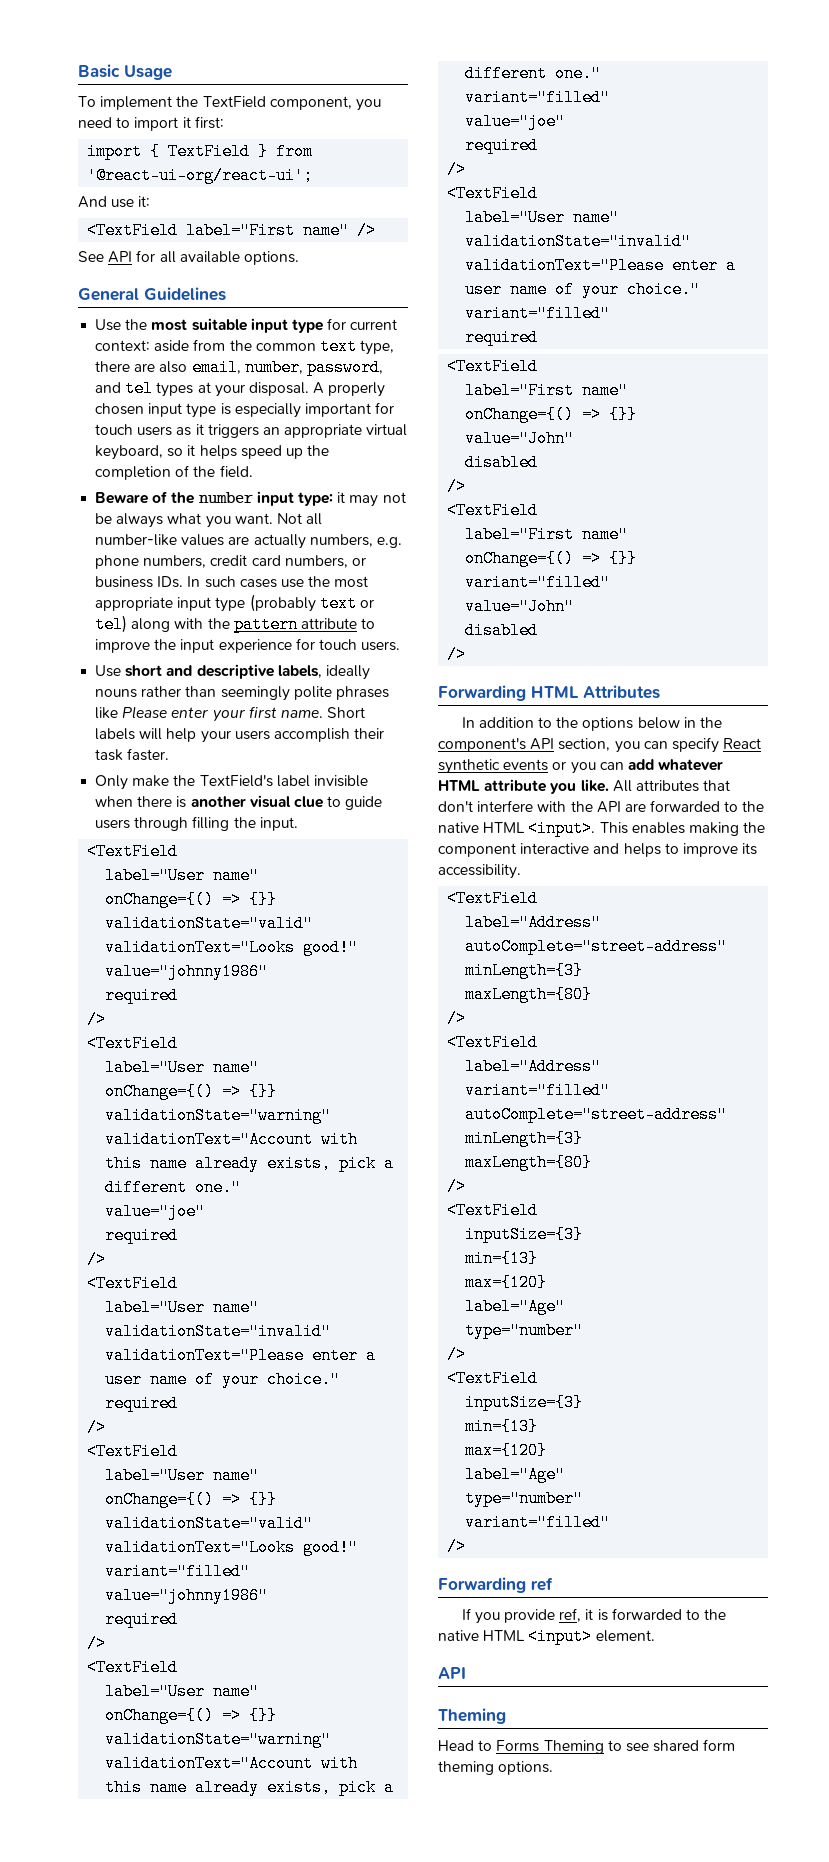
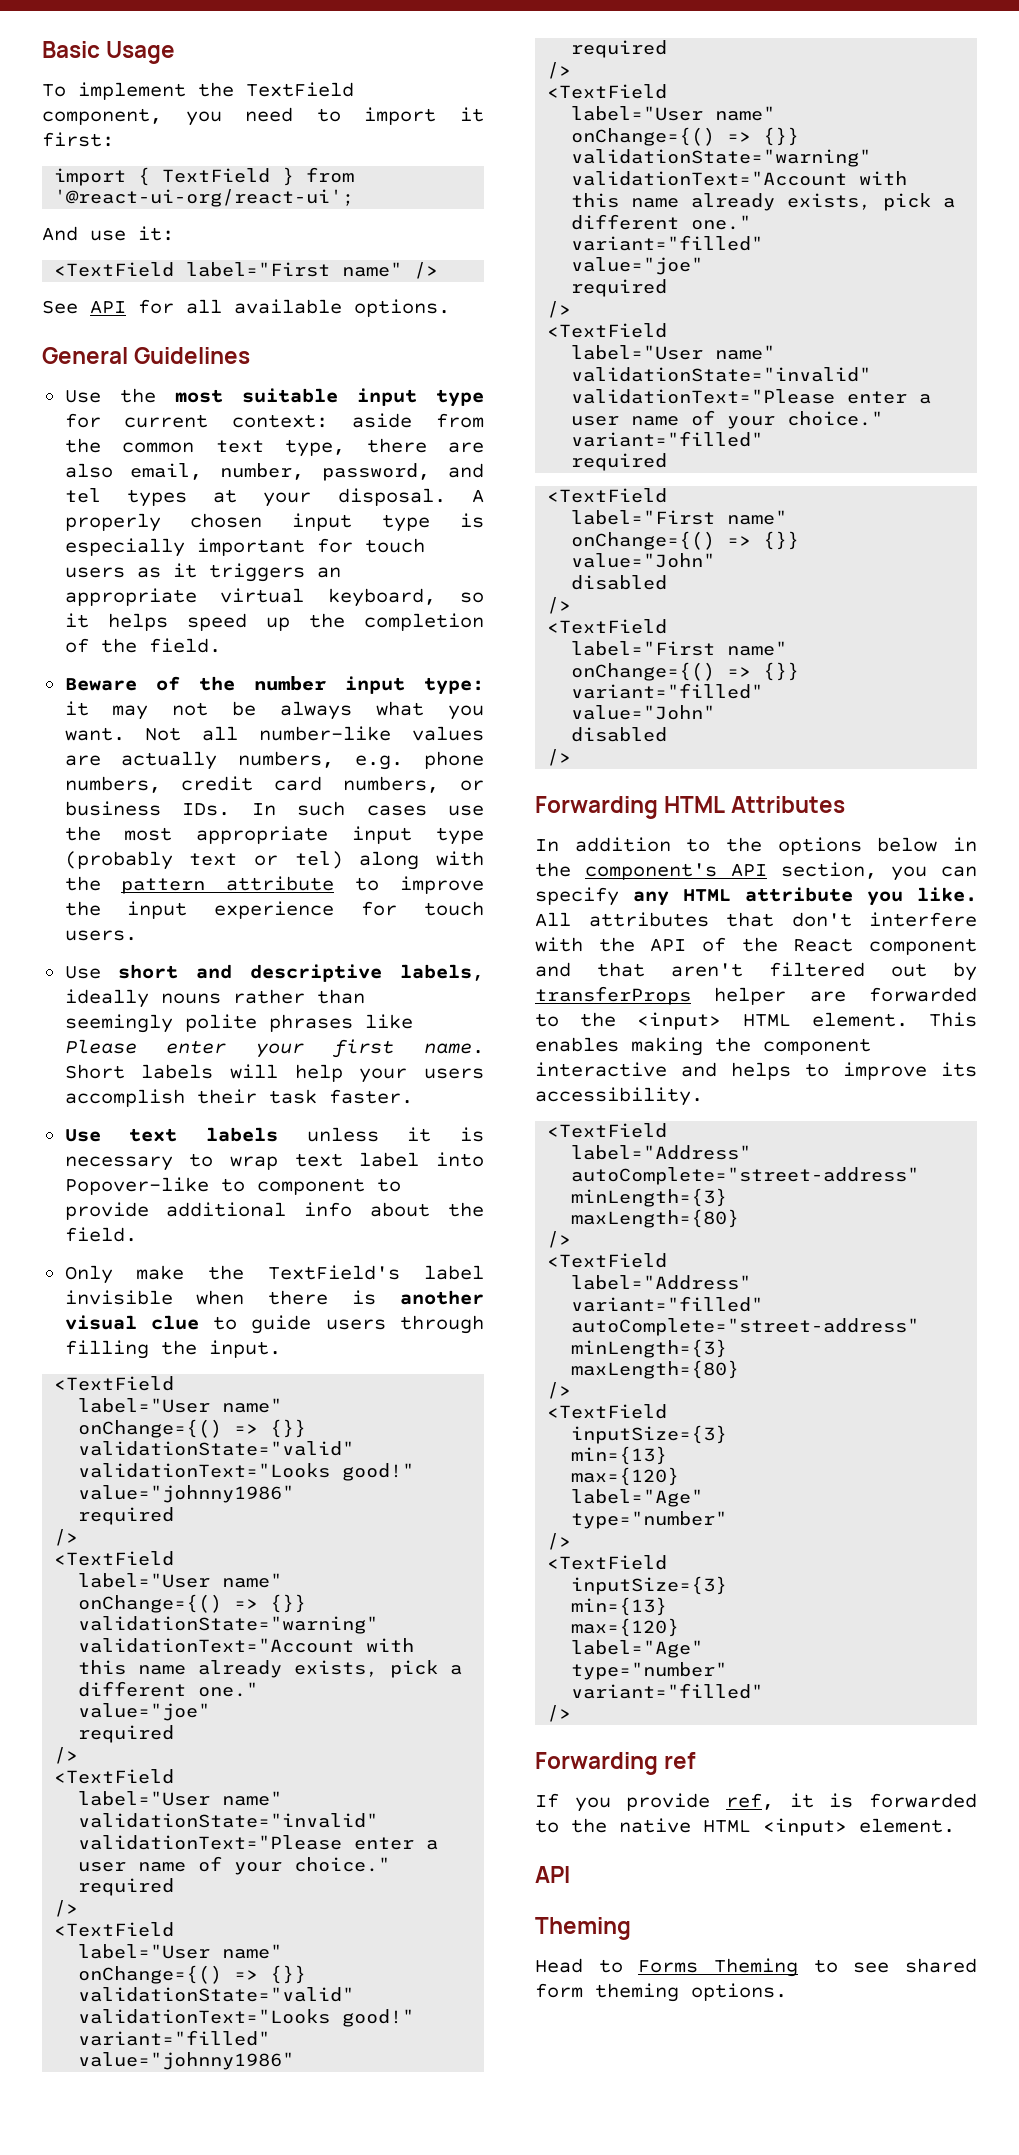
(170, 754) none -> [64,1127,484,1142] [64,1152,484,1171] [64,1177,401,1195] [64,1202,484,1220] [64,1227,137,1242] // Use text labels unless it is necessary to wrap text label into Popover-like to component to provide additional info about the field.
[723,738,762,749] [438,759,724,774] React synthetic events or you can add whatever -> [633,891,669,906] any
(621, 807) none -> [702,937,977,955] [535,962,977,981] [535,986,787,1005] of the React component and that aren't filtered out by transferProps helper
[438,820,596,837] native HTML <input>. -> [637,1012,908,1030] <input> HTML element.

